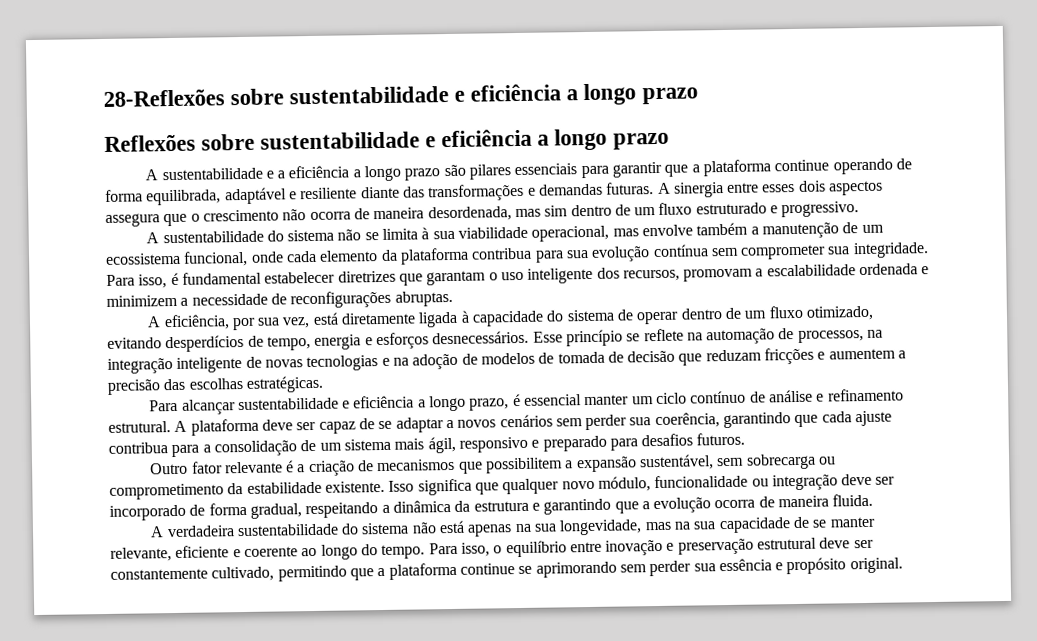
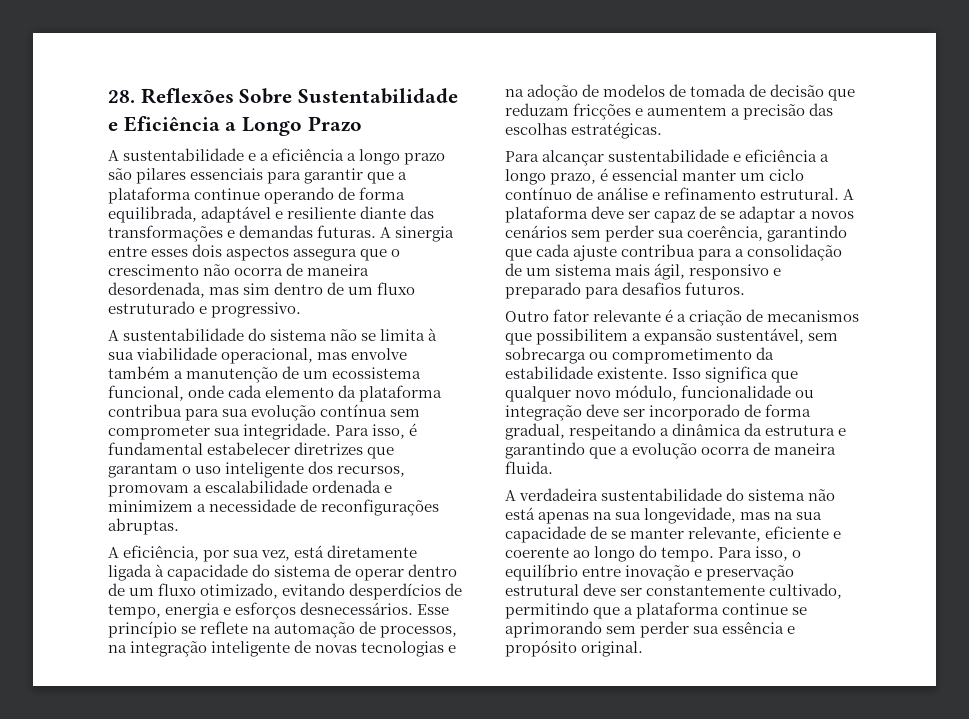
[103,83,698,107] [104,128,669,152] 28-Reflexões sobre sustentabilidade e eficiência a longo prazo // Reflexões sobre sustentabilidade e eficiência a longo prazo -> [108,88,459,104] [108,116,362,136] 28. Reflexões Sobre Sustentabilidade e Eficiência a Longo Prazo

